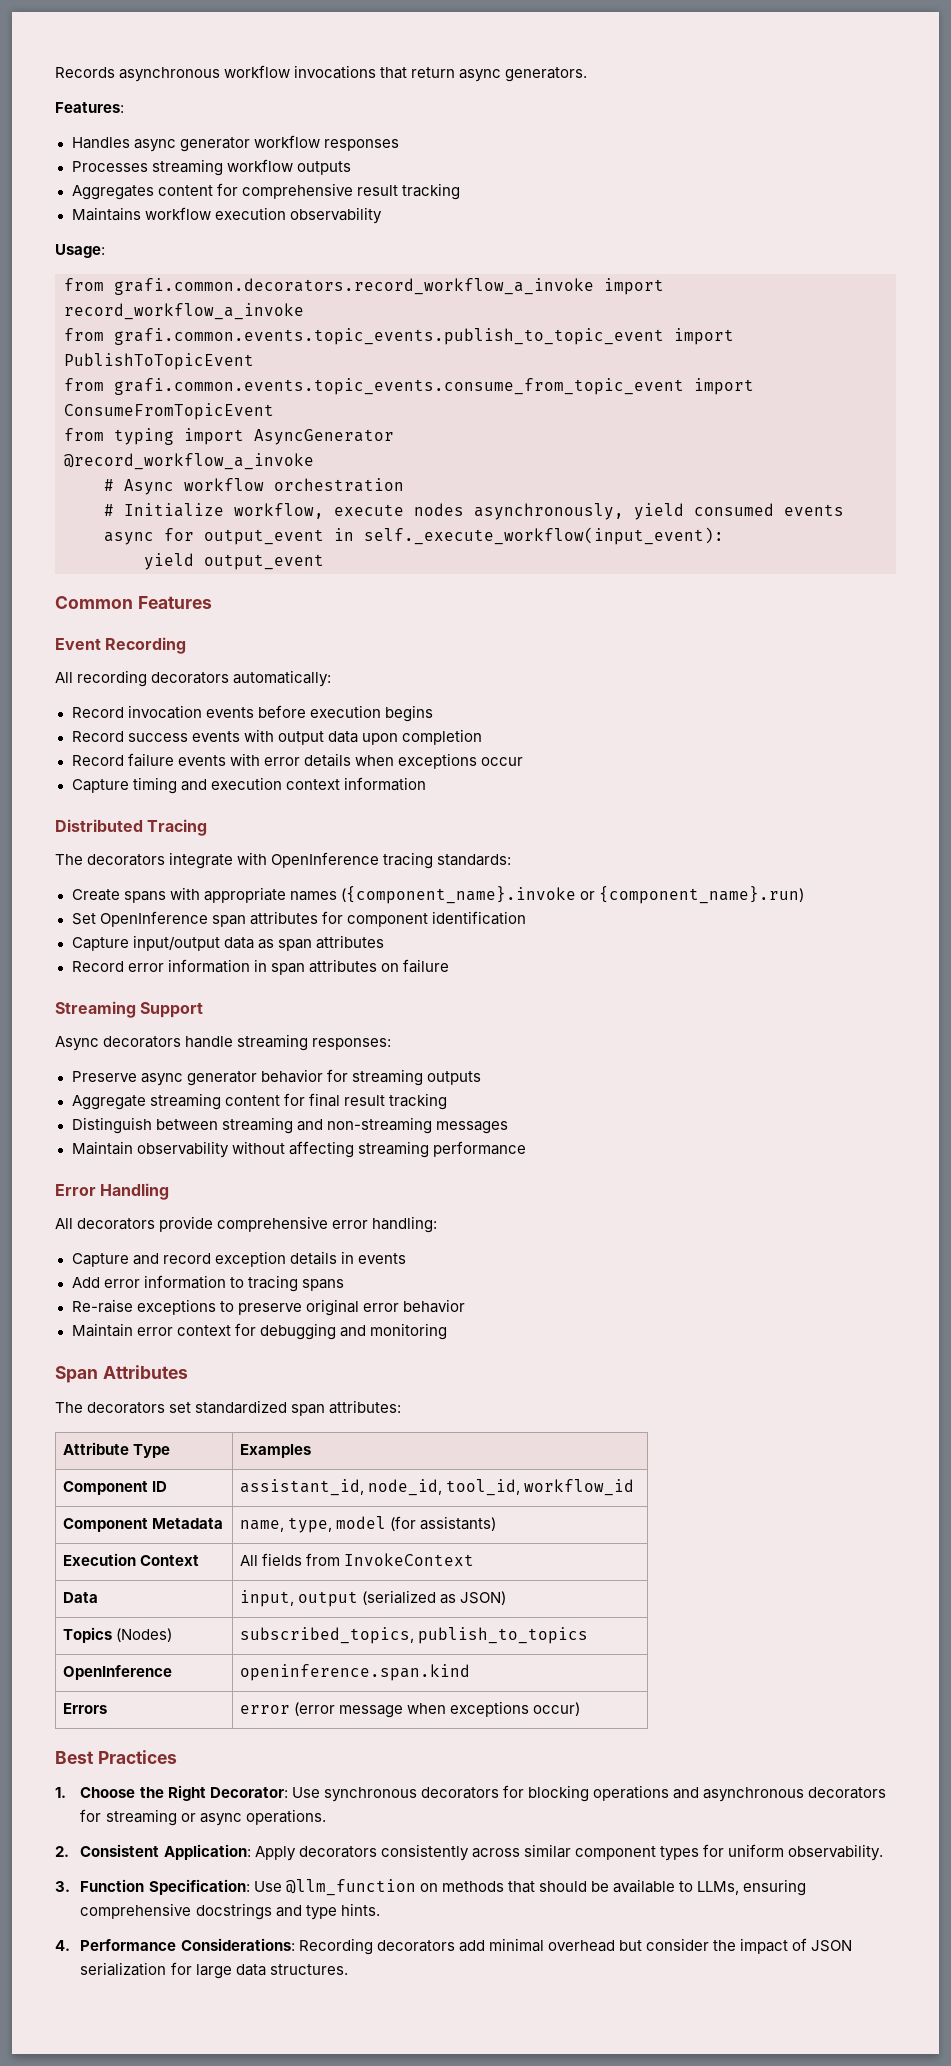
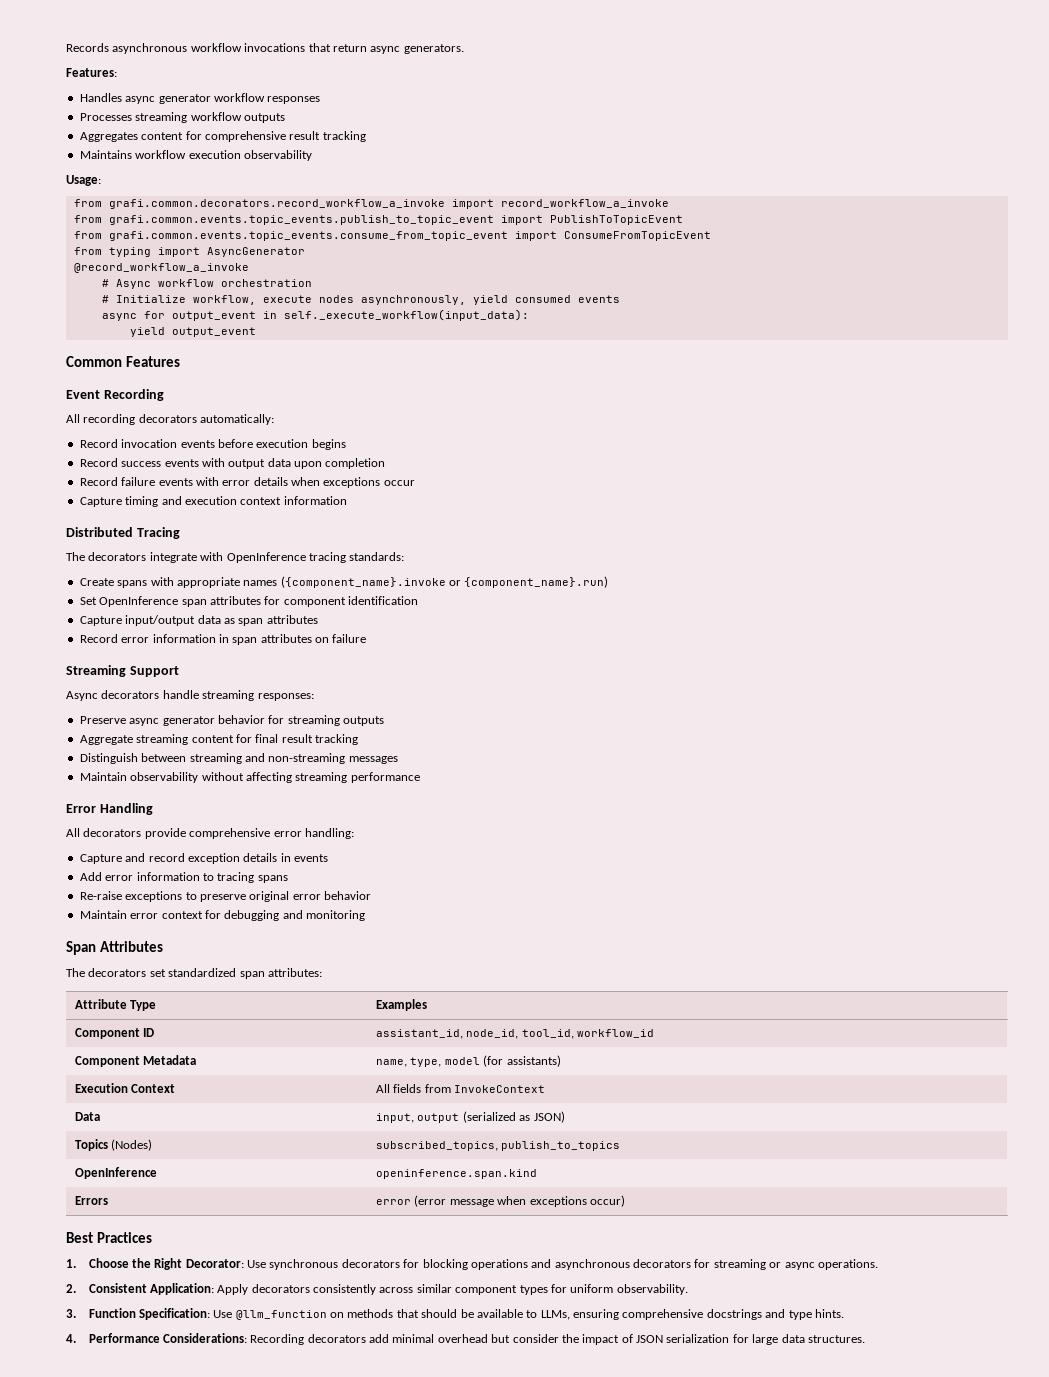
[364,527,724,545] self._execute_workflow(input_event): -> [283,309,529,321] self._execute_workflow(input_data):

